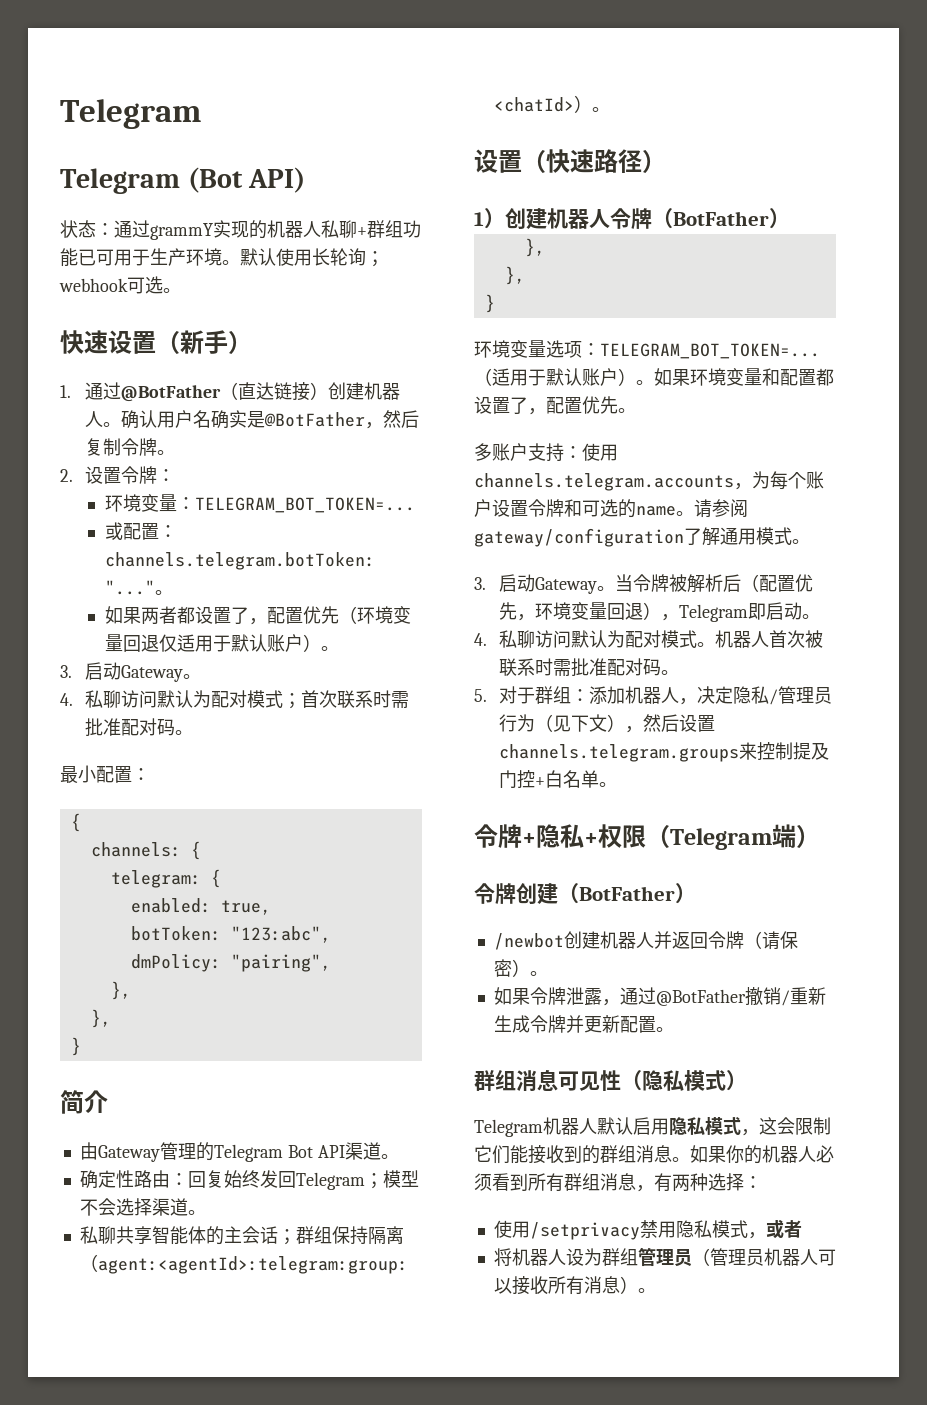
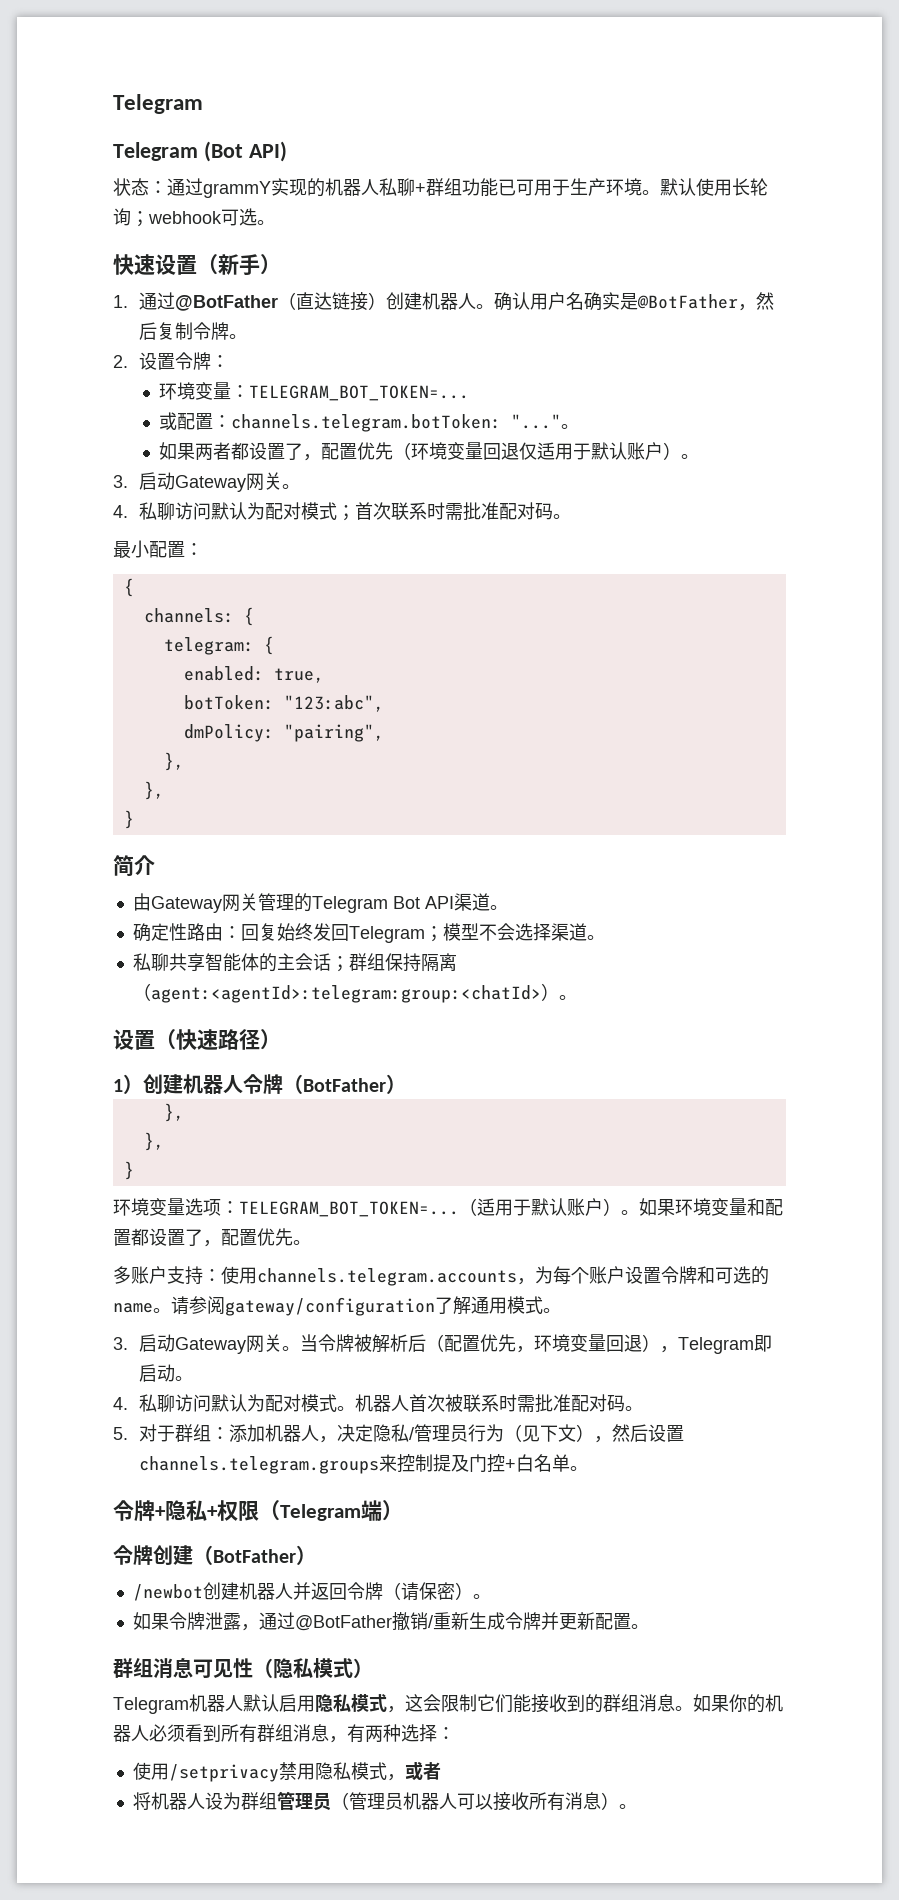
(183, 673) none -> [246,472,283,491] 网关
(160, 1153) none -> [221,893,258,912] 网关
(597, 585) none -> [246,1334,283,1353] 网关

